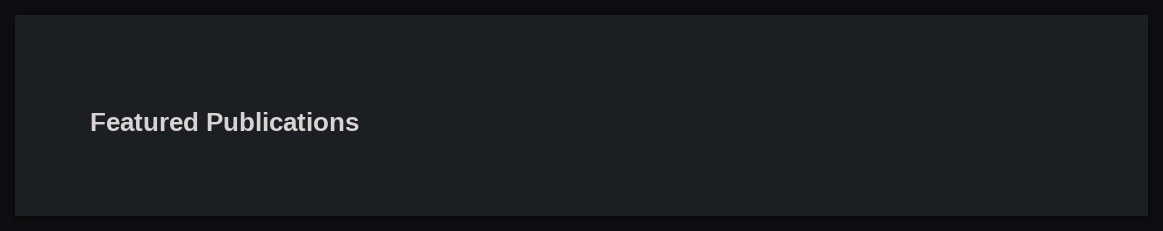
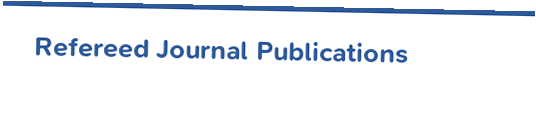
[90,112,199,131] Featured -> [34,36,250,62] Refereed Journal

